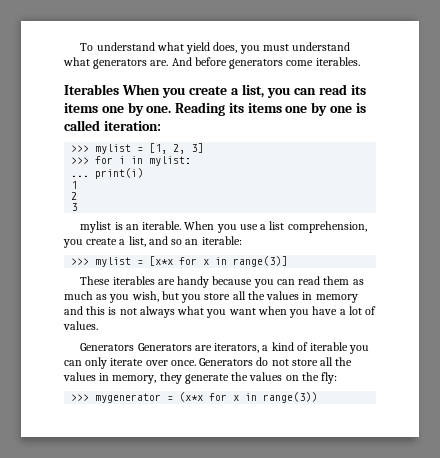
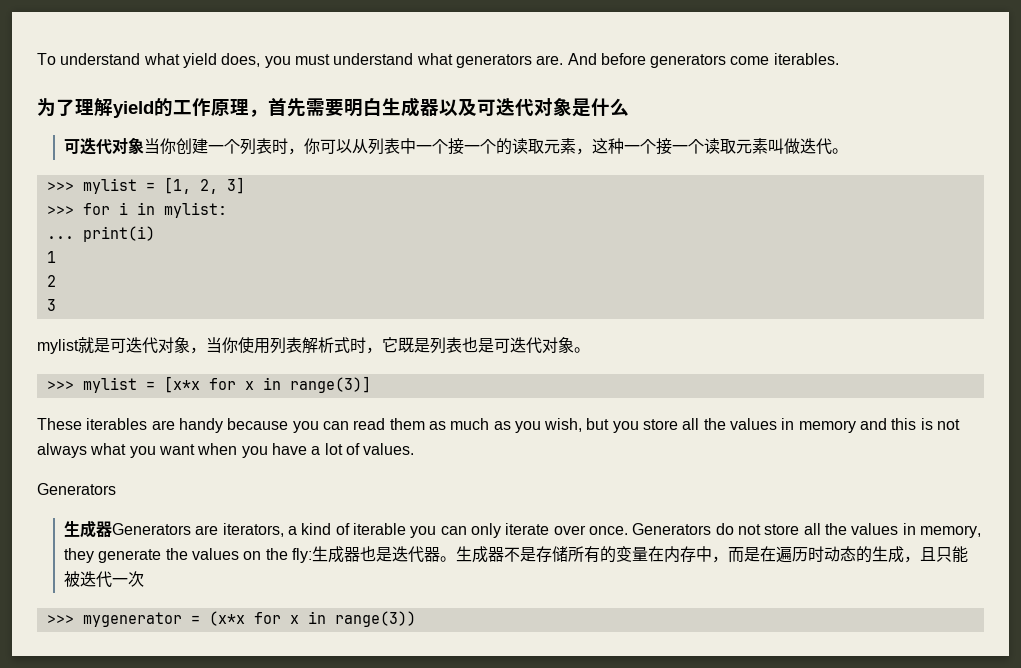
[64,84,367,98] [64,102,366,116] [64,120,161,131] Iterables When you create a list, you can read its items one by one. Reading its items one by one is called iteration: -> [37,97,629,118] [64,137,849,155] 为了理解yield的工作原理，首先需要明白生成器以及可迭代对象是什么 // 可迭代对象当你创建一个列表时，你可以从列表中一个接一个的读取元素，这种一个接一个读取元素叫做迭代。
[114,221,367,233] [63,236,242,248] is an iterable. When you use a list comprehension, you create a list, and so an iterable: -> [78,337,590,354] 就是可迭代对象，当你使用列表解析式时，它既是列表也是可迭代对象。
(135, 347) none -> [64,520,113,538] // 生成器
(338, 378) none -> [312,546,969,563] [64,571,145,588] 生成器也是迭代器。生成器不是存储所有的变量在内存中，而是在遍历时动态的生成，且只能被迭代一次

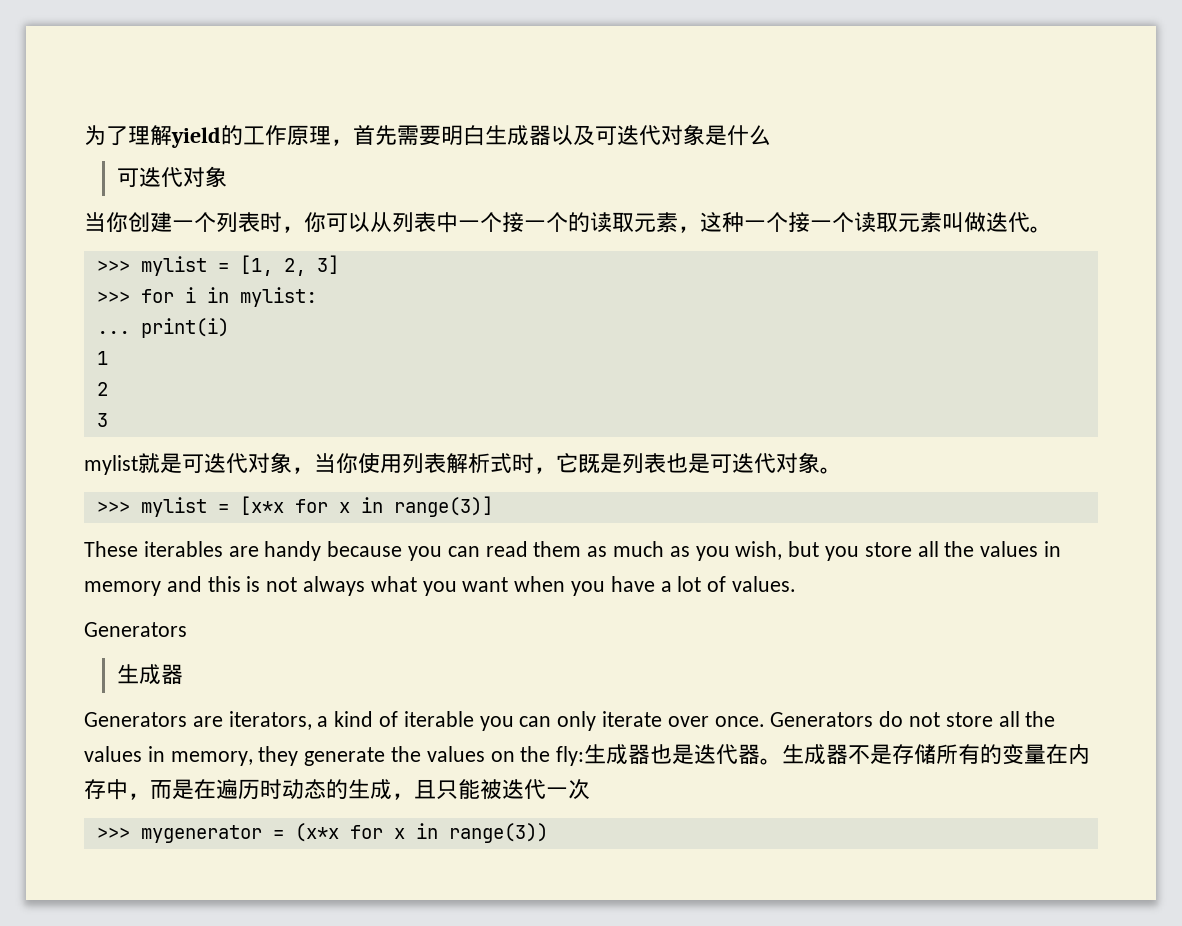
[37,53,839,68] To understand what yield does, you must understand what generators are. And before generators come iterables. // -> (84, 135) none
(145, 145) none -> (227, 176) //
(113, 529) none -> (183, 674) //

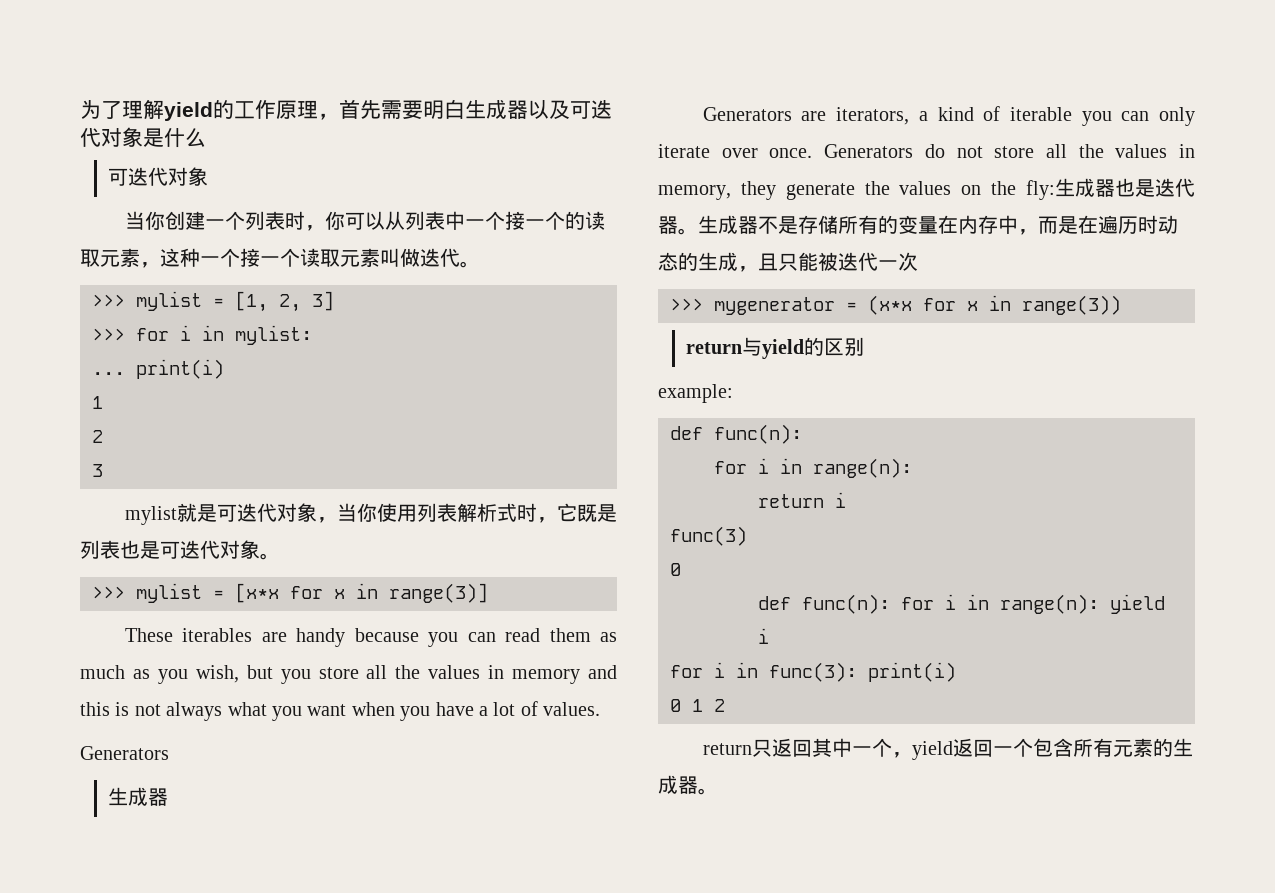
(548, 833) none -> [686,337,865,359] [658,384,733,403] [670,424,802,444] [714,458,912,478] [758,492,846,508] [670,526,747,546] [670,563,681,576] [758,594,1165,614] [758,628,769,644] [670,662,956,682] [670,699,725,712] [702,738,1193,760] [658,775,718,795] // return与yield的区别 // example: // def func(n): // for i in range(n): // return i // func(3) // 0 // def func(n): for i in range(n): yield i // for i in func(3): print(i) // 0 1 2 // return只返回其中一个，yield返回一个包含所有元素的生成器。

